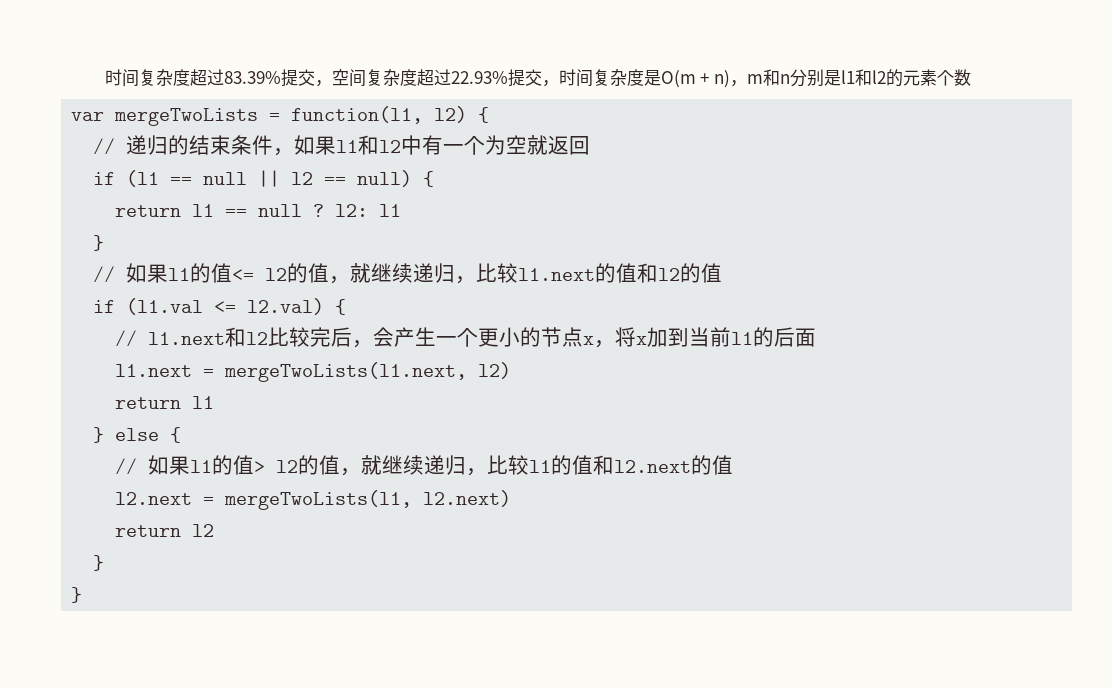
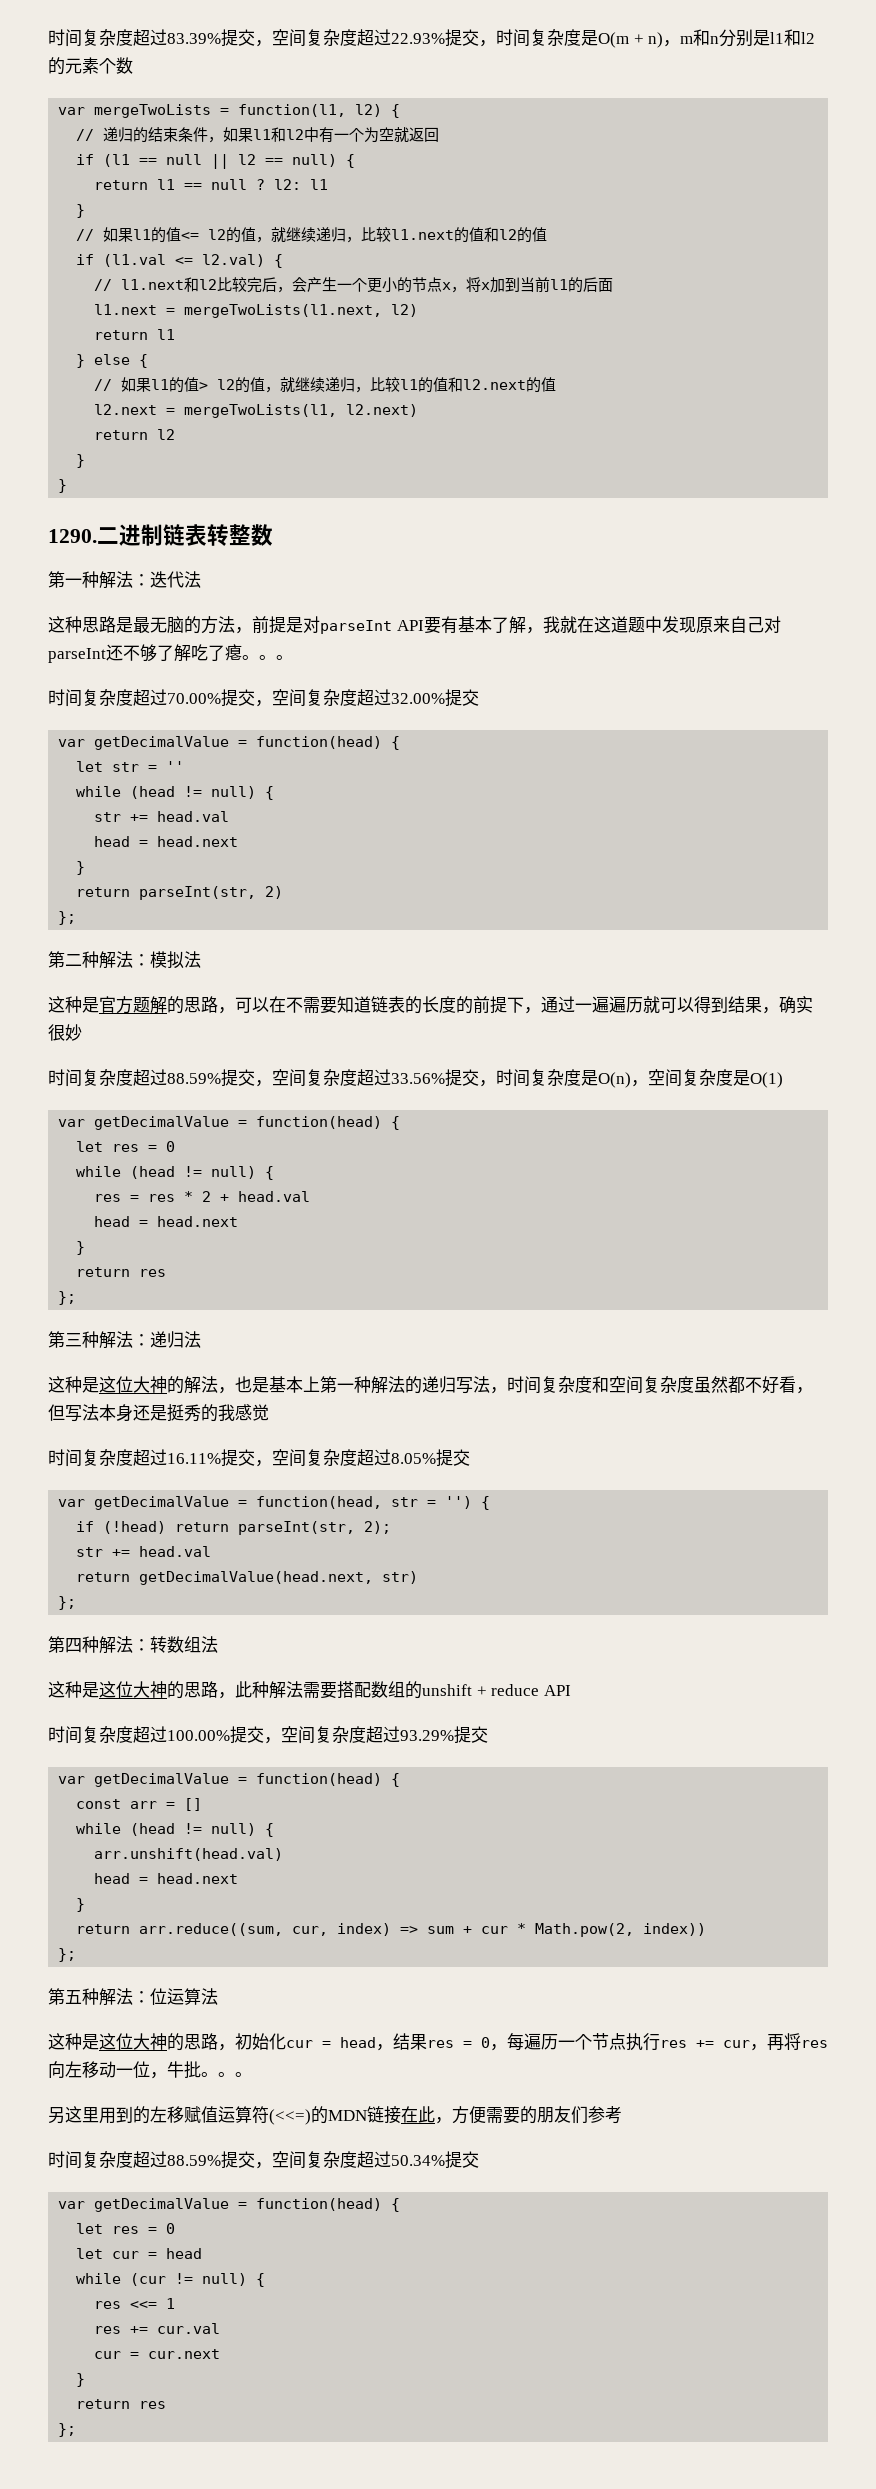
(83, 595) none -> [48,524,273,546] [48,571,201,589] [48,616,781,634] [48,644,293,663] [48,689,479,707] [58,736,401,750] [76,761,185,772] [76,786,275,800] [94,811,230,822] [94,836,239,847] [76,861,86,875] [76,886,284,900] [58,911,77,925] [48,951,201,969] [48,996,813,1014] [48,1024,82,1041] [48,1069,783,1088] [58,1116,401,1130] [76,1141,176,1152] [76,1166,275,1180] [94,1191,311,1202] [94,1216,239,1227] [76,1241,86,1255] [76,1267,167,1277] [58,1291,77,1305] [48,1331,201,1349] [48,1376,813,1394] [48,1404,269,1422] [48,1449,470,1467] [58,1496,491,1510] [76,1521,392,1535] [76,1546,212,1557] [76,1571,419,1585] [58,1596,77,1610] [48,1636,218,1654] [48,1681,571,1699] [48,1726,488,1744] [58,1773,401,1787] [76,1798,203,1811] [76,1823,275,1837] [94,1848,284,1861] [94,1873,239,1884] [76,1898,86,1912] [76,1923,707,1937] [58,1948,77,1962] [48,1988,218,2006] [48,2033,828,2051] [48,2061,252,2079] [48,2106,622,2125] [48,2151,479,2169] [58,2198,401,2212] [76,2223,176,2234] [76,2248,203,2259] [76,2273,266,2287] [94,2298,176,2309] [94,2323,221,2334] [94,2349,221,2359] [76,2373,86,2387] [76,2399,167,2409] [58,2423,77,2437] // 1290.二进制链表转整数 // 第一种解法：迭代法 // 这种思路是最无脑的方法，前提是对parseInt API要有基本了解，我就在这道题中发现原来自己对parseInt还不够了解吃了瘪。。。 // 时间复杂度超过70.00%提交，空间复杂度超过32.00%提交 // var getDecimalValue = function(head) { // let str = '' // while (head != null) { // str += head.val // head = head.next // } // return parseInt(str, 2) // }; // 第二种解法：模拟法 // 这种是官方题解的思路，可以在不需要知道链表的长度的前提下，通过一遍遍历就可以得到结果，确实很妙 // 时间复杂度超过88.59%提交，空间复杂度超过33.56%提交，时间复杂度是O(n)，空间复杂度是O(1) // var getDecimalValue = function(head) { // let res = 0 // while (head != null) { // res = res * 2 + head.val // head = head.next // } // return res // }; // 第三种解法：递归法 // 这种是这位大神的解法，也是基本上第一种解法的递归写法，时间复杂度和空间复杂度虽然都不好看，但写法本身还是挺秀的我感觉 // 时间复杂度超过16.11%提交，空间复杂度超过8.05%提交 // var getDecimalValue = function(head, str = '') { // if (!head) return parseInt(str, 2); // str += head.val // return getDecimalValue(head.next, str) // }; // 第四种解法：转数组法 // 这种是这位大神的思路，此种解法需要搭配数组的unshift + reduce API // 时间复杂度超过100.00%提交，空间复杂度超过93.29%提交 // var getDecimalValue = function(head) { // const arr = [] // while (head != null) { // arr.unshift(head.val) // head = head.next // } // return arr.reduce((sum, cur, index) => sum + cur * Math.pow(2, index)) // }; // 第五种解法：位运算法 // 这种是这位大神的思路，初始化cur = head，结果res = 0，每遍历一个节点执行res += cur，再将res向左移动一位，牛批。。。 // 另这里用到的左移赋值运算符(<<=)的MDN链接在此，方便需要的朋友们参考 // 时间复杂度超过88.59%提交，空间复杂度超过50.34%提交 // var getDecimalValue = function(head) { // let res = 0 // let cur = head // while (cur != null) { // res <<= 1 // res += cur.val // cur = cur.next // } // return res // };

